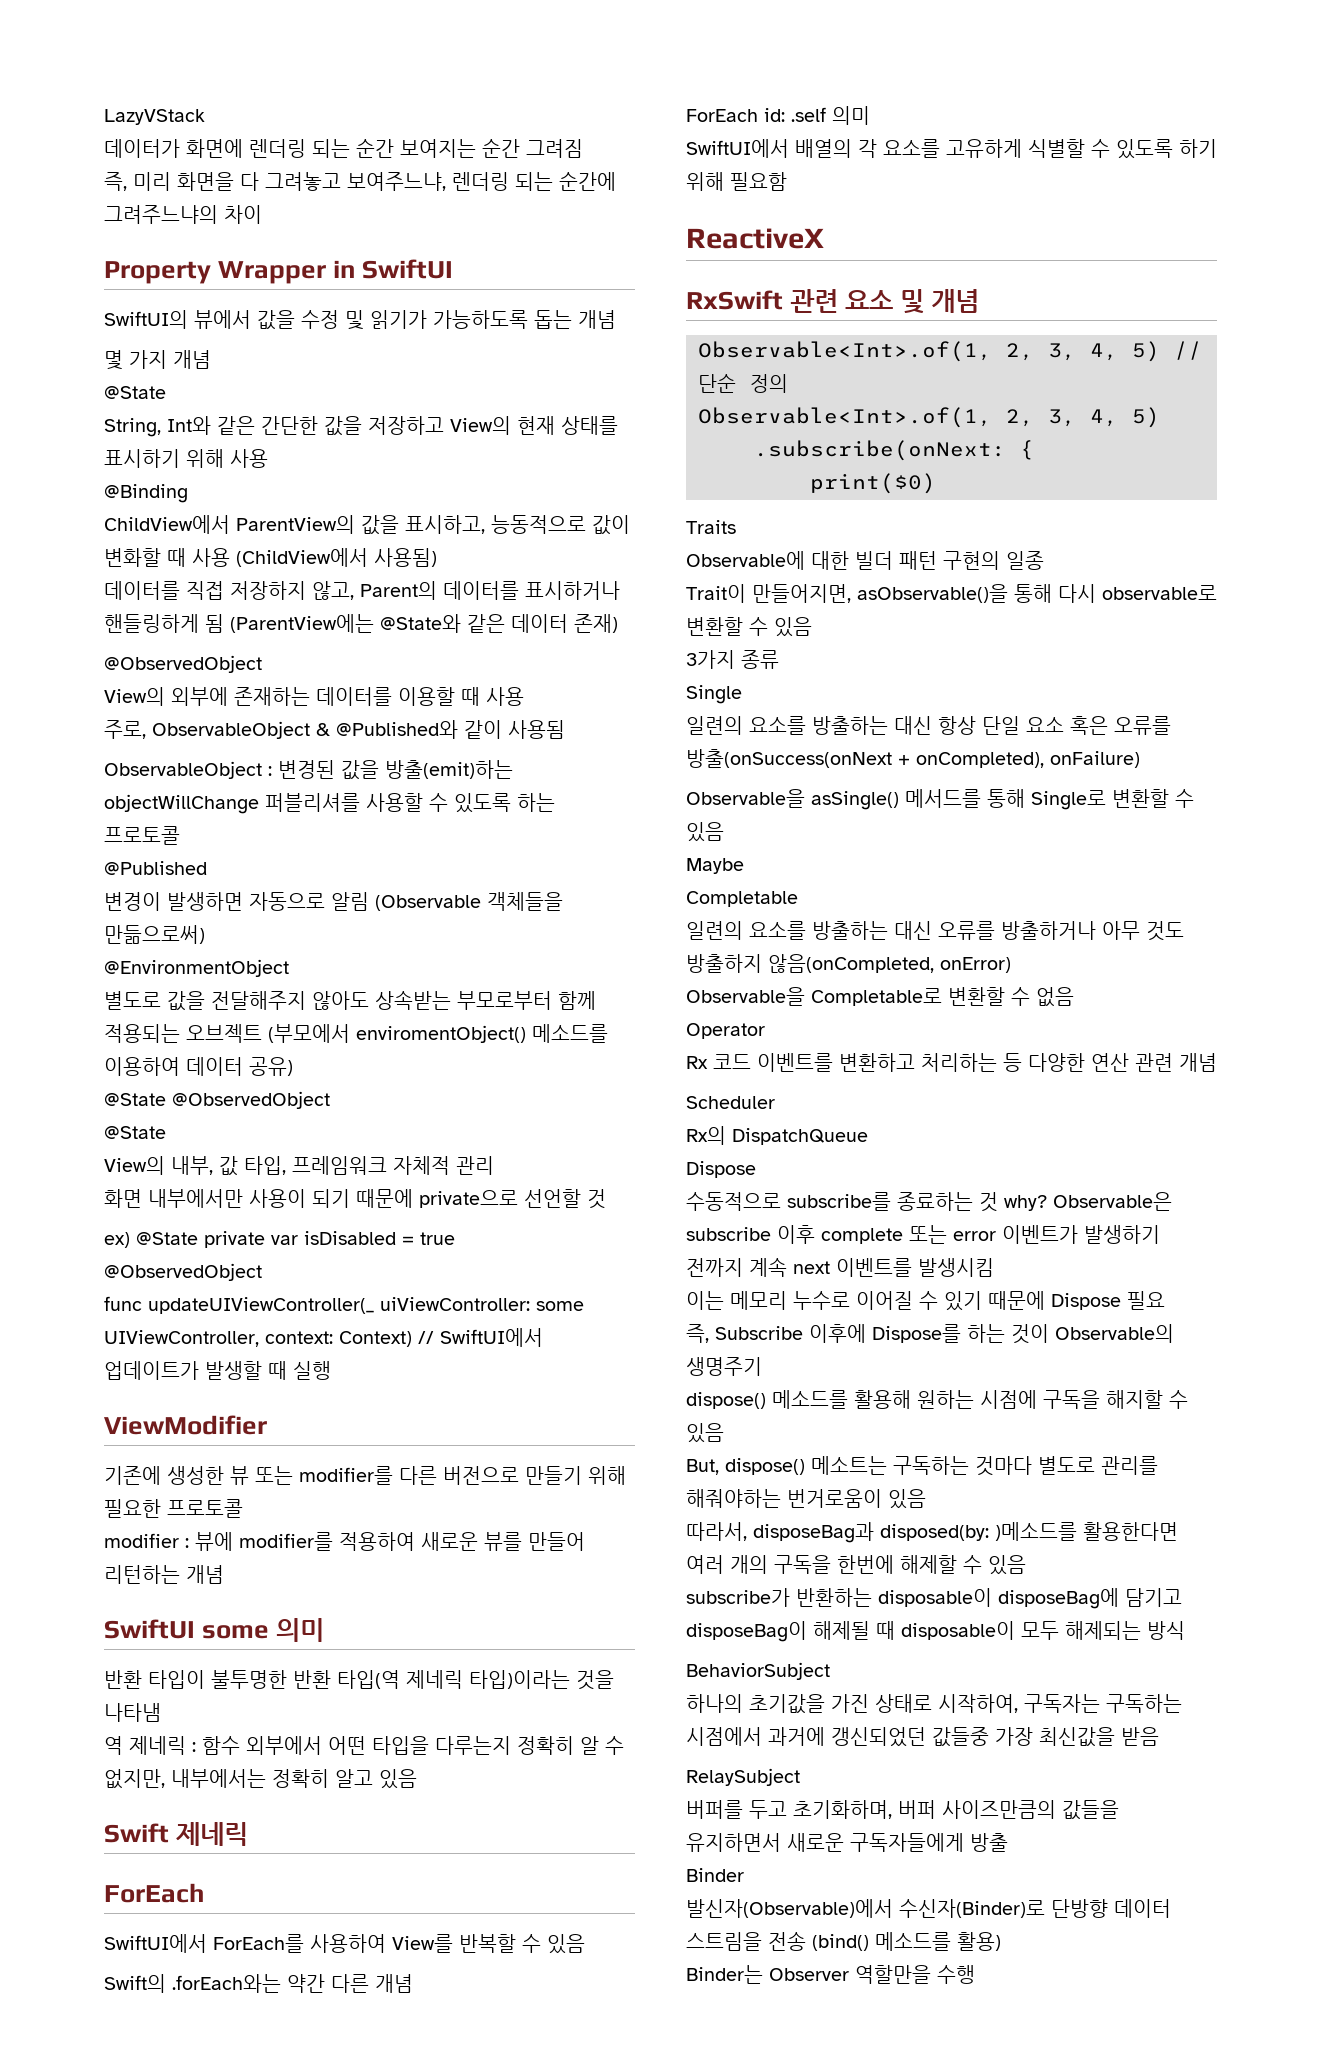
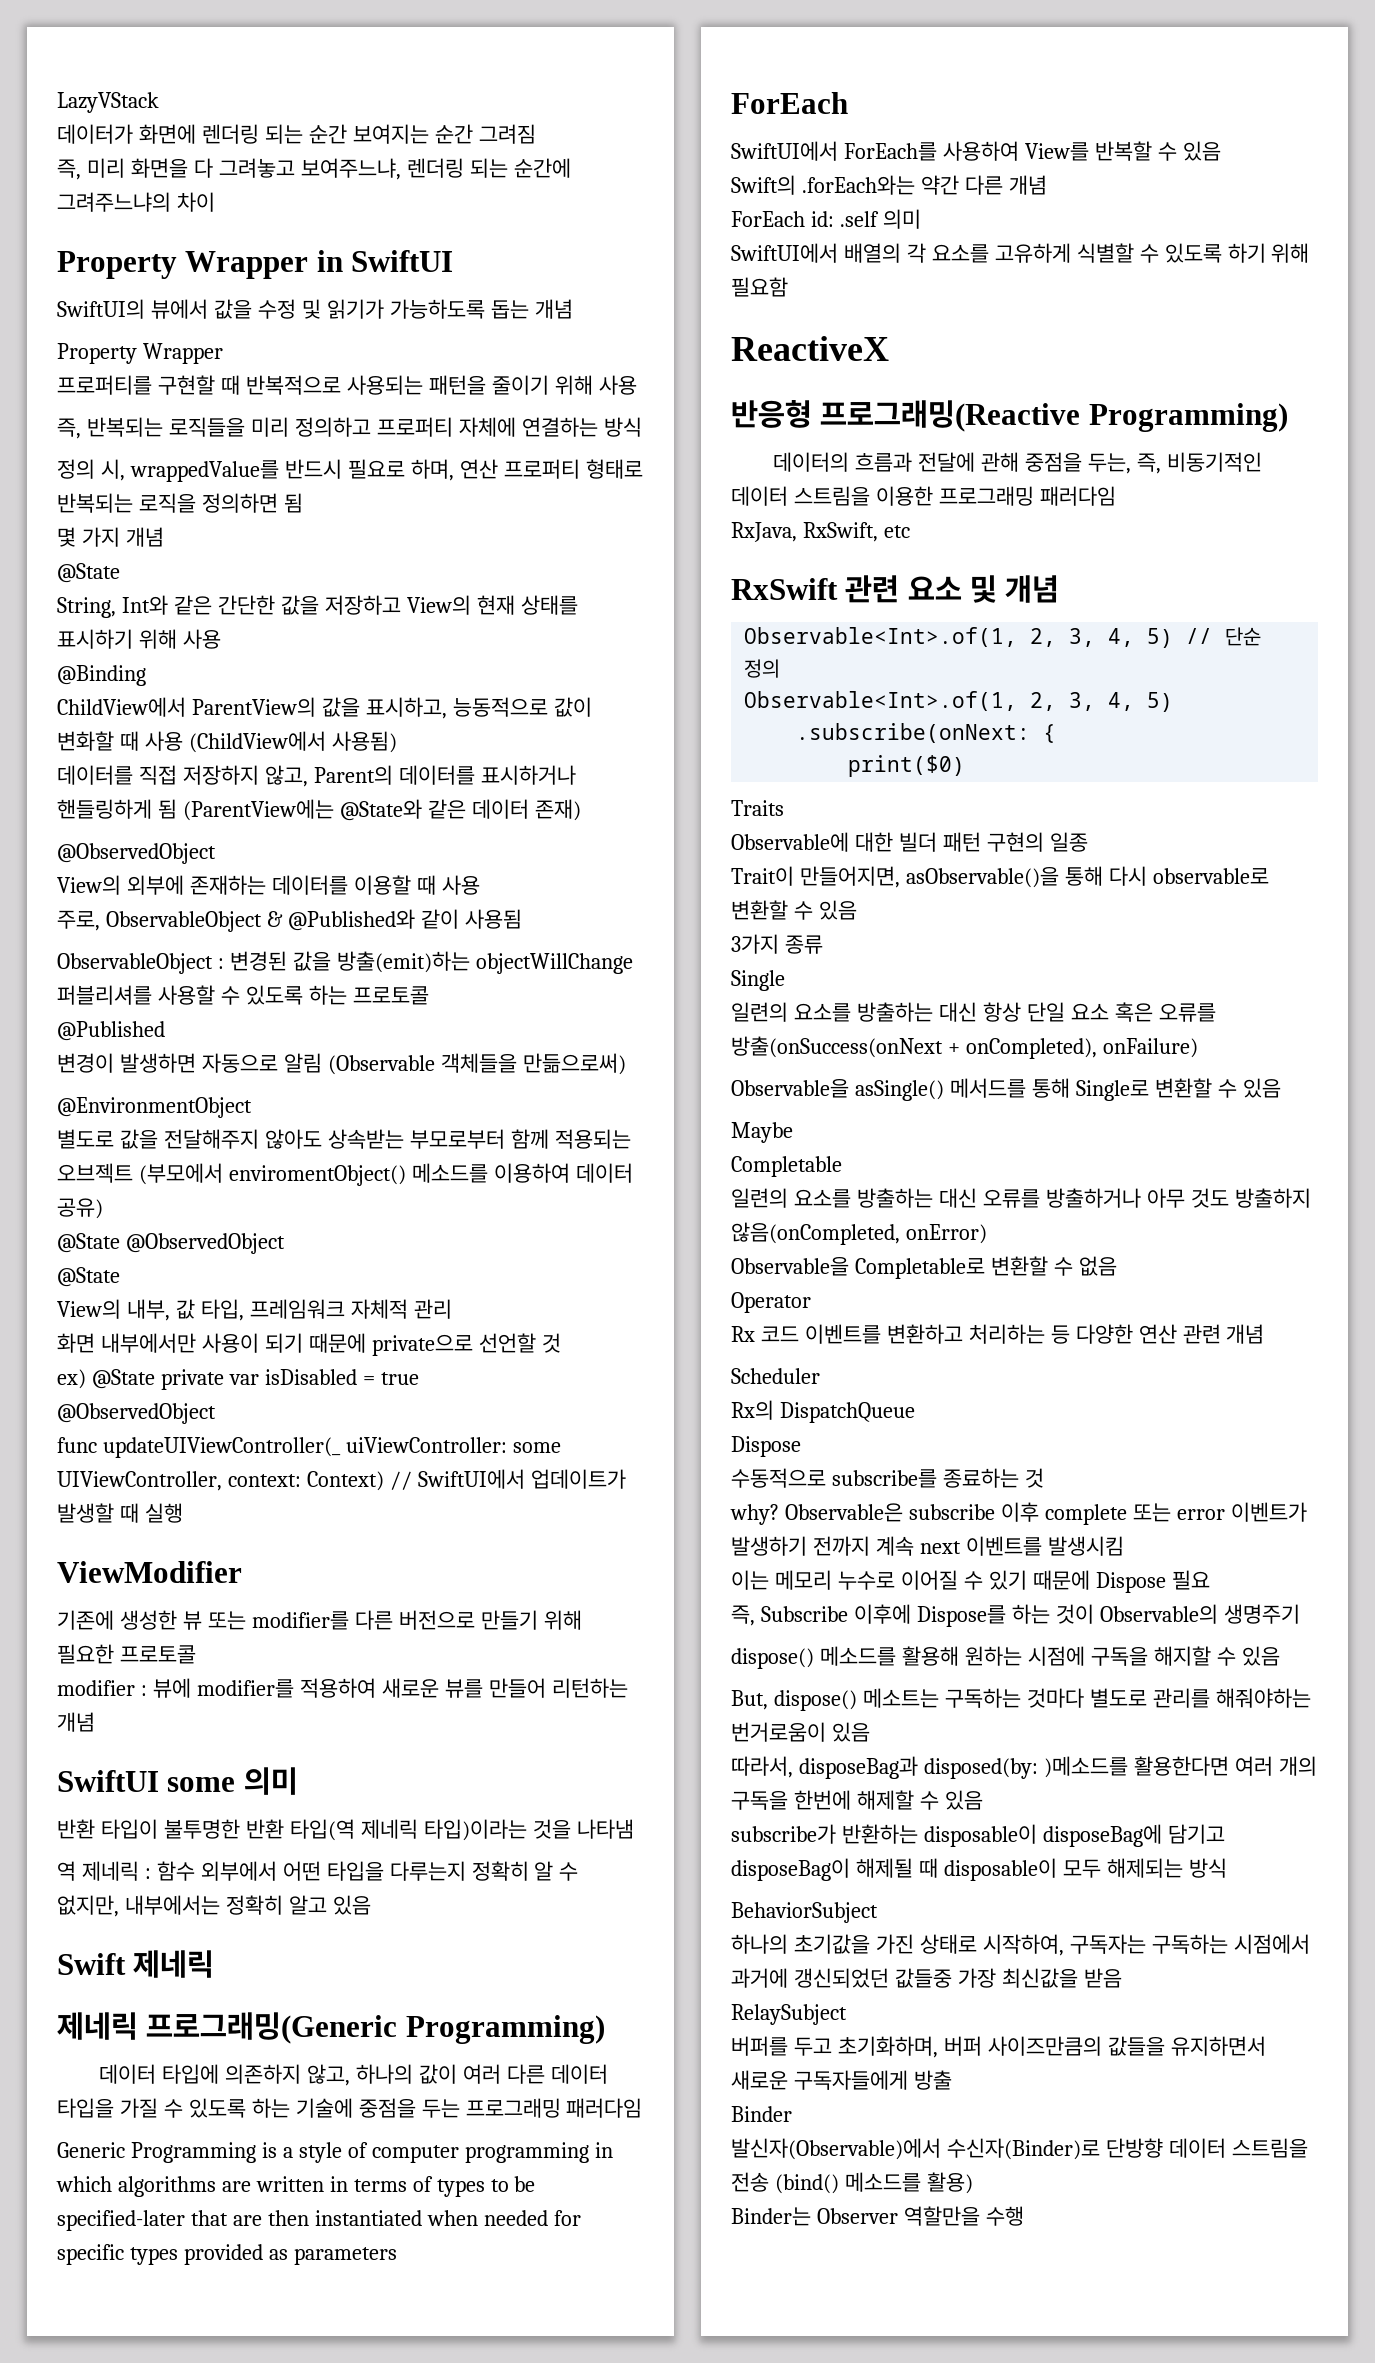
(616, 319) none -> [57,343,223,364] [57,375,637,395] [57,417,642,439] [57,459,643,482] [57,493,303,513] // Property Wrapper // 프로퍼티를 구현할 때 반복적으로 사용되는 패턴을 줄이기 위해 사용 // 즉, 반복되는 로직들을 미리 정의하고 프로퍼티 자체에 연결하는 방식 // 정의 시, wrappedValue를 반드시 필요로 하며, 연산 프로퍼티 형태로 반복되는 로직을 정의하면 됨
(249, 1834) none -> [57,2012,605,2044] [99,2064,608,2086] [57,2098,643,2118] [57,2142,613,2163] [56,2176,536,2197] [57,2210,581,2231] [57,2244,397,2265] // 제네릭 프로그래밍(Generic Programming) // 데이터 타입에 의존하지 않고, 하나의 값이 여러 다른 데이터 타입을 가질 수 있도록 하는 기술에 중점을 두는 프로그래밍 패러다임 // Generic Programming is a style of computer programming in which algorithms are written in terms of types to be specified-later that are then instantiated when needed for specific types provided as parameters
(824, 238) none -> [731,400,1288,432] [773,452,1262,474] [731,486,1116,506] [731,522,910,542] // 반응형 프로그래밍(Reactive Programming) // 데이터의 흐름과 전달에 관해 중점을 두는, 즉, 비동기적인 데이터 스트림을 이용한 프로그래밍 패러다임 // RxJava, RxSwift, etc
(998, 1202) none -> (1044, 1478) //

